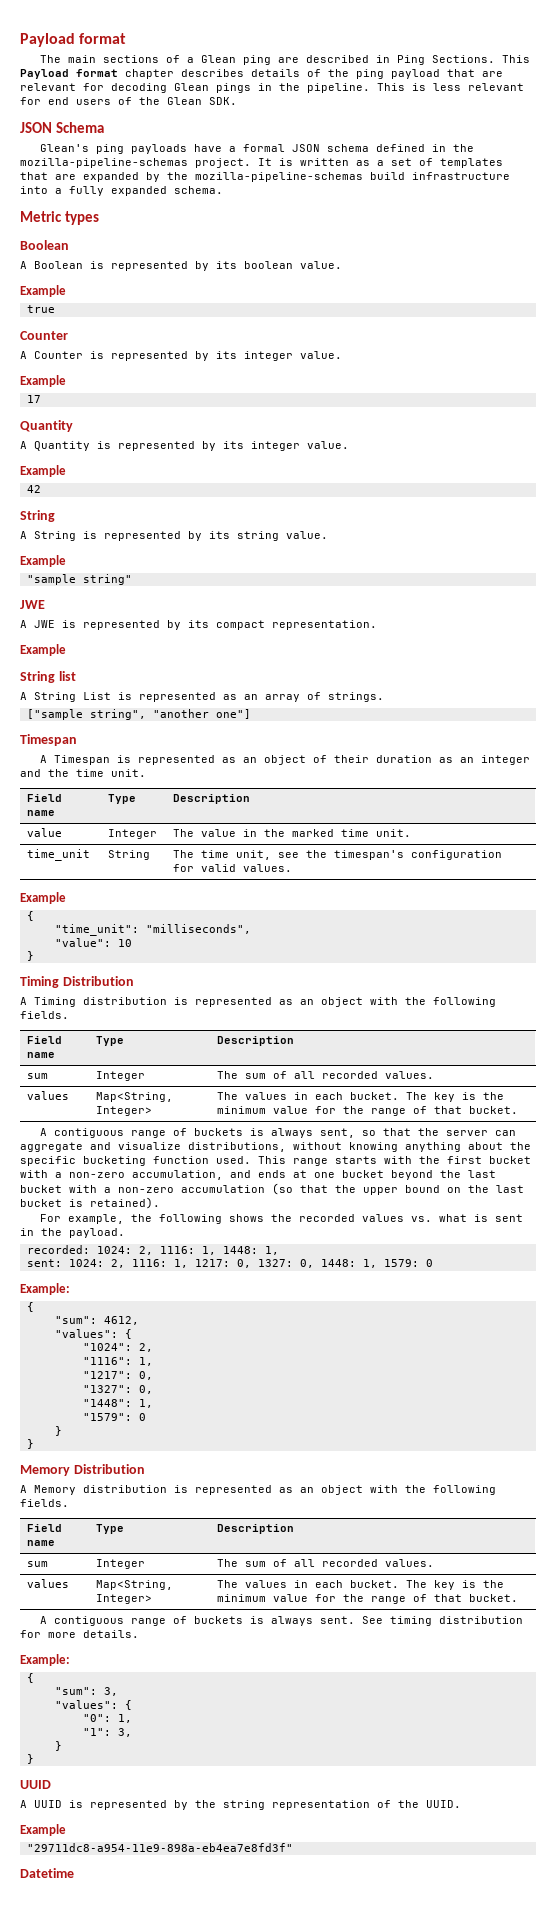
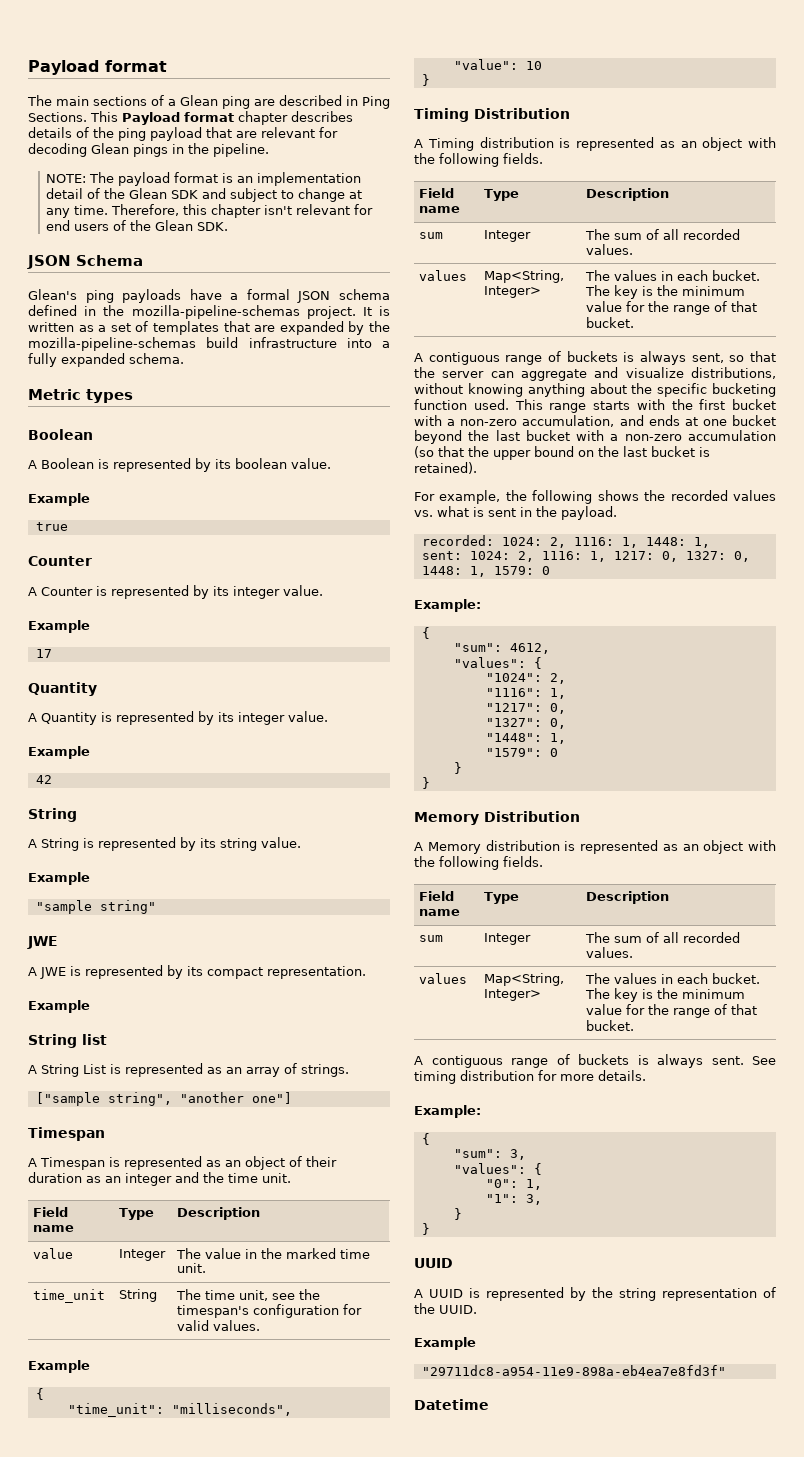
[377,83,461,91] This is less -> [46,172,362,186] [46,188,363,202] [46,204,293,218] // NOTE: The payload format is an implementation detail of the Glean SDK and subject to change at any time. Therefore, this chapter isn't

